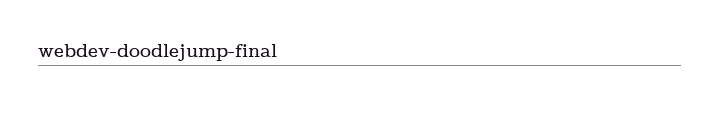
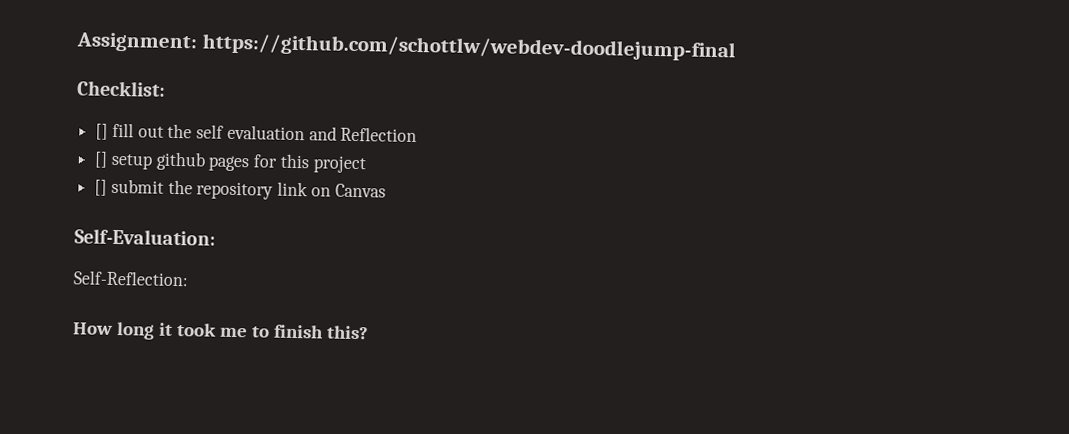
[38,44,277,61] webdev-doodlejump-final -> [76,32,736,62] [76,80,166,97] [95,122,418,143] [94,151,366,174] [94,178,386,200] [74,228,216,246] [73,270,189,287] [72,322,369,340] Assignment: https://github.com/schottlw/webdev-doodlejump-final // Checklist: // [] fill out the self evaluation and Reflection // [] setup github pages for this project // [] submit the repository link on Canvas // Self-Evaluation: // Self-Reflection: // How long it took me to finish this?

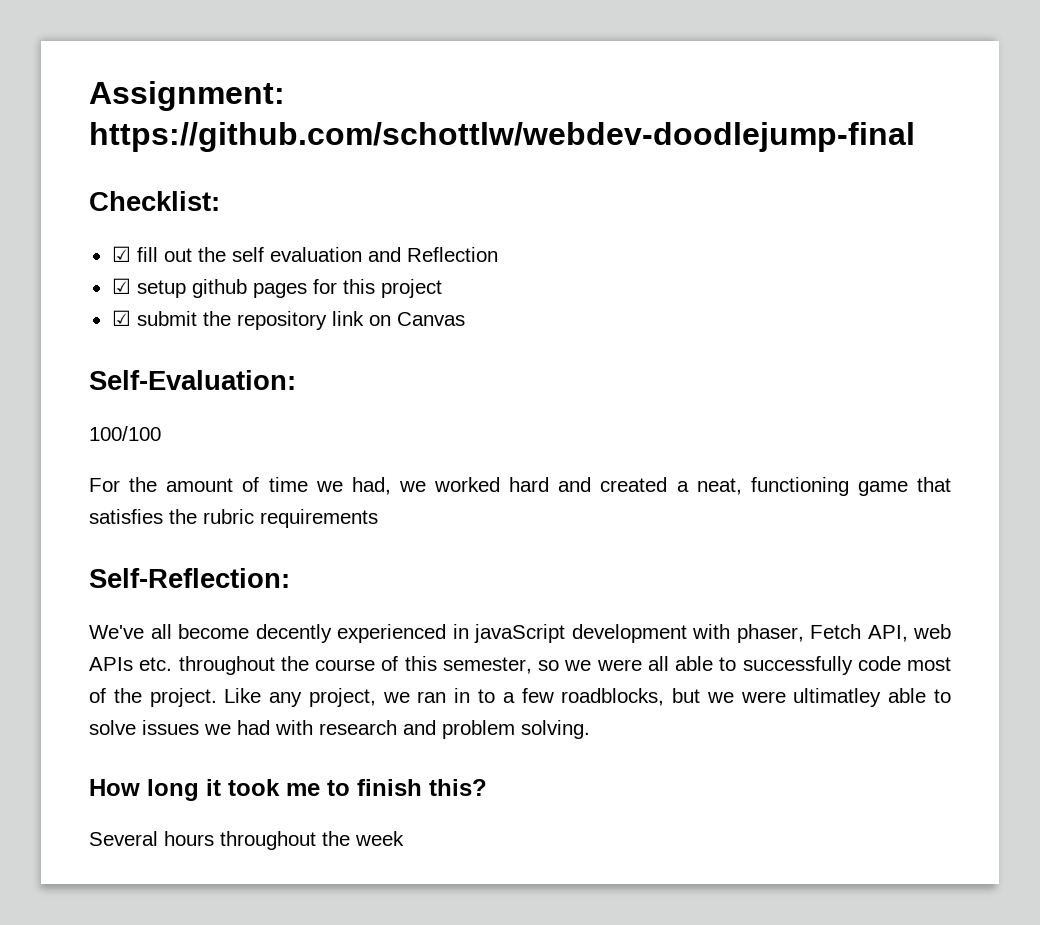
[95,123,109,140] [] -> [111,246,131,262] ☑
[94,151,109,168] [] -> [111,278,131,294] ☑
[94,179,108,196] [] -> [111,310,131,326] ☑
[73,270,189,287] Self-Reflection: -> [89,426,161,441] [89,477,951,496] [89,509,378,528] [89,568,290,588] [89,624,951,643] [89,656,951,675] [89,688,952,707] [89,720,590,739] 100/100 // For the amount of time we had, we worked hard and created a neat, functioning game that satisfies the rubric requirements // Self-Reflection: // We've all become decently experienced in javaScript development with phaser, Fetch API, web APIs etc. throughout the course of this semester, so we were all able to successfully code most of the project. Like any project, we ran in to a few roadblocks, but we were ultimatley able to solve issues we had with research and problem solving.
(369, 332) none -> [89,831,404,850] // Several hours throughout the week

